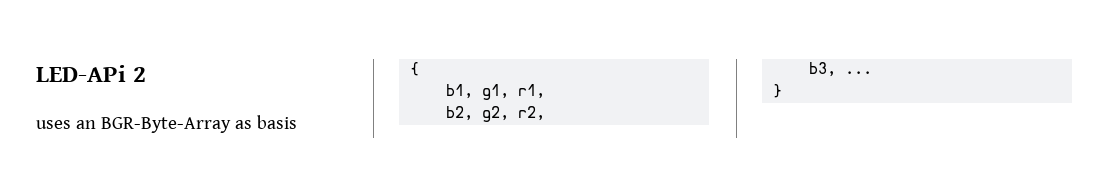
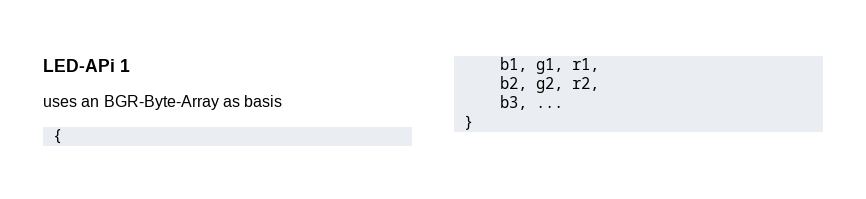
[132,67,146,82] 2 -> [120,59,130,72] 1

